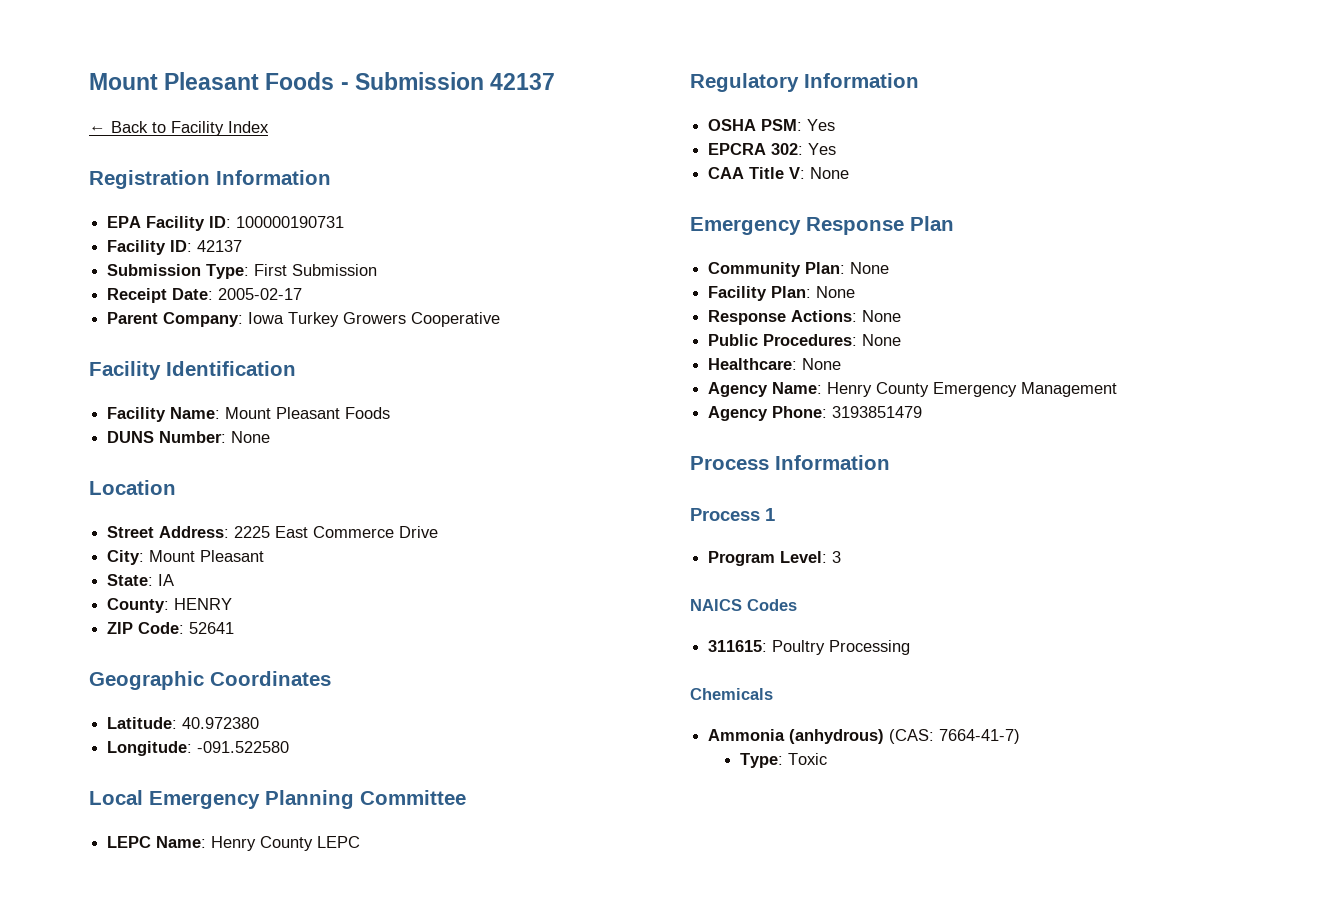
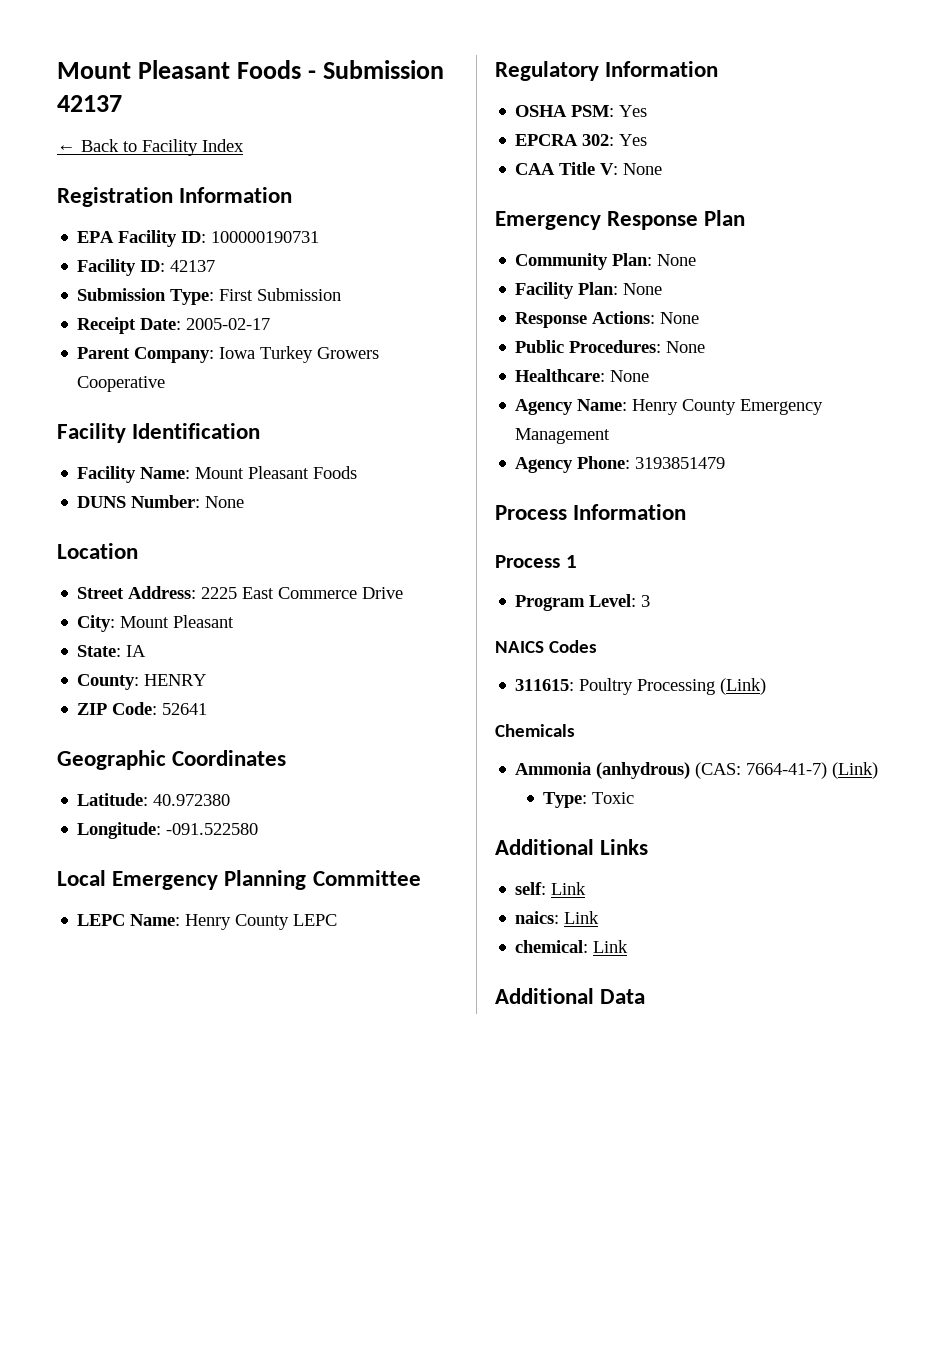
(911, 647) none -> [720,678,767,695] (Link)
(1021, 736) none -> [832,762,879,779] (Link)
(827, 759) none -> [495,839,649,855] [515,882,587,895] [515,911,600,924] [515,940,629,953] [495,988,646,1004] // Additional Links // self: Link // naics: Link // chemical: Link // Additional Data

